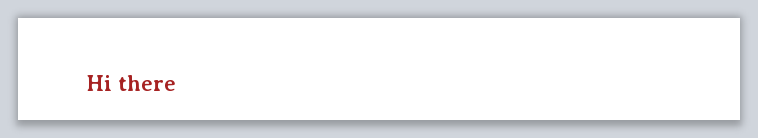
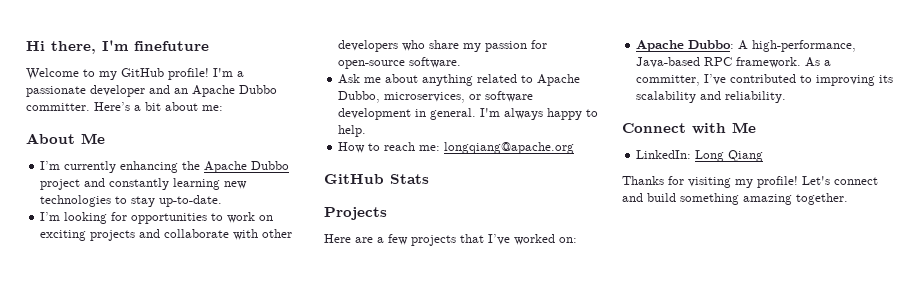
[118,75,176,91] there -> [51,40,209,54] [26,68,244,80] [26,85,277,97] [26,102,223,111] [26,133,105,144] [40,161,290,173] [40,178,248,190] [40,195,223,207] [40,212,274,224] [40,229,293,241] [338,40,548,52] [338,57,462,69] [338,74,581,86] [338,91,534,103] [338,108,599,120] [338,125,367,137] [338,142,575,154] [324,174,429,184] [324,207,387,220] [324,234,577,246] [636,40,857,52] [636,57,832,68] [636,74,894,86] [636,91,787,103] [622,122,756,134] [636,150,764,162] [622,176,878,188] [622,193,848,205] there, I'm finefuture // Welcome to my GitHub profile! I'm a passionate developer and an Apache Dubbo committer. Here’s a bit about me: // About Me // I’m currently enhancing the Apache Dubbo project and constantly learning new technologies to stay up-to-date. // I’m looking for opportunities to work on exciting projects and collaborate with other developers who share my passion for open-source software. // Ask me about anything related to Apache Dubbo, microservices, or software development in general. I'm always happy to help. // How to reach me: longqiang@apache.org // GitHub Stats // Projects // Here are a few projects that I’ve worked on: // Apache Dubbo: A high-performance, Java-based RPC framework. As a committer, I’ve contributed to improving its scalability and reliability. // Connect with Me // LinkedIn: Long Qiang // Thanks for visiting my profile! Let's connect and build something amazing together.

